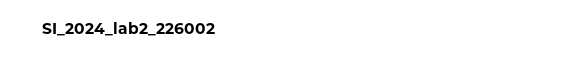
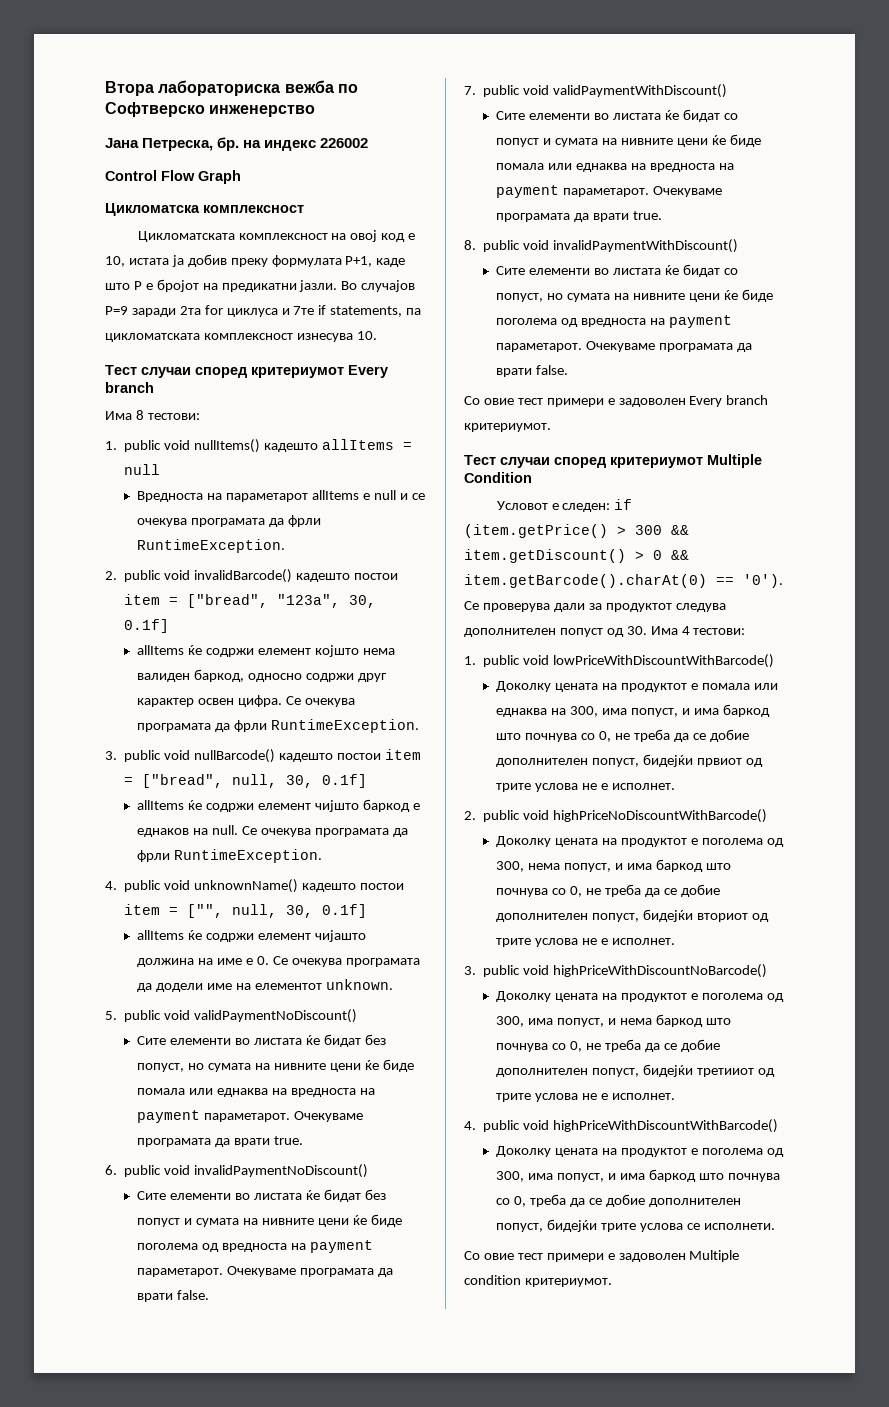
[42,22,215,36] SI_2024_lab2_226002 -> [105,80,358,96] [105,102,316,117] [105,137,369,151] [105,170,241,184] [105,203,304,216] [137,230,416,242] [105,254,406,267] [105,279,416,292] [105,305,422,317] [105,331,377,342] [105,365,388,378] [105,382,154,393] [105,410,200,420] [105,439,412,453] [124,464,161,475] [137,490,425,502] [137,515,322,527] [137,539,286,553] [105,569,398,583] [124,594,377,608] [124,619,170,633] [137,645,395,657] [137,669,388,682] [137,695,356,707] [137,719,420,733] [105,749,421,763] [124,774,368,788] [137,799,420,812] [137,825,408,837] [137,849,323,863] [105,879,404,893] [124,904,368,918] [137,930,367,942] [137,956,420,967] [137,979,393,992] [105,1009,358,1023] [137,1034,386,1047] [137,1059,414,1072] [137,1088,375,1097] [137,1110,364,1123] [137,1136,304,1147] [105,1164,369,1178] [137,1189,386,1202] [137,1214,402,1227] [137,1240,374,1253] [137,1266,394,1277] [137,1290,210,1302] [464,84,728,98] [496,109,738,122] [496,134,761,147] [496,163,734,172] [496,185,723,198] [496,211,663,222] [464,239,739,253] [496,264,738,277] [496,289,773,302] [496,315,733,328] [496,341,753,352] [496,365,569,377] [464,395,769,407] [464,423,551,432] [464,454,762,468] [464,472,532,483] [496,499,633,512] [464,524,689,538] [464,549,689,563] [464,574,783,588] [464,601,726,612] [464,626,746,637] [464,654,775,668] [496,681,778,692] [496,704,770,717] [496,729,749,742] [496,754,764,767] [496,783,676,792] [464,809,768,823] [496,836,784,847] [496,859,731,872] [496,884,720,897] [496,909,770,922] [496,938,676,947] [464,964,768,978] [496,991,784,1002] [496,1014,731,1027] [496,1039,720,1052] [496,1064,776,1077] [496,1093,676,1102] [464,1119,779,1133] [496,1146,784,1157] [496,1169,780,1182] [496,1194,741,1207] [496,1219,775,1232] [464,1250,740,1262] [464,1275,612,1287] Втора лабораториска вежба по Софтверско инженерство // Јана Петреска, бр. на индекс 226002 // Control Flow Graph // Цикломатска комплексност // Цикломатската комплексност на овој код е 10, истата ја добив преку формулата P+1, каде што P е бројот на предикатни јазли. Во случајoв P=9 заради 2та for циклуса и 7те if statements, па цикломатската комплексност изнесува 10. // Тест случаи според критериумот Every branch // Има 8 тестови: // 1. public void nullItems() кадешто allItems = null // Вредноста на параметарот allItems е null и се очекува програмата да фрли RuntimeException. // 2. public void invalidBarcode() кадешто постои item = ["bread", "123a", 30, 0.1f] // allItems ќе содржи елемент којшто нема валиден баркод, односно содржи друг карактер освен цифра. Се очекува програмата да фрли RuntimeException. // 3. public void nullBarcode() кадешто постои item = ["bread", null, 30, 0.1f] // allItems ќе содржи елемент чијшто баркод е еднаков на null. Се очекува програмата да фрли RuntimeException. // 4. public void unknownName() кадешто постои item = ["", null, 30, 0.1f] // allItems ќе содржи елемент чијашто должина на име е 0. Се очекува програмата да додели име на елементот unknown. // 5. public void validPaymentNoDiscount() // Сите елементи во листата ќе бидат без попуст, но сумата на нивните цени ќе биде помала или еднаква на вредноста на payment параметарот. Очекуваме програмата да врати true. // 6. public void invalidPaymentNoDiscount() // Сите елементи во листата ќе бидат без попуст и сумата на нивните цени ќе биде поголема од вредноста на payment параметарот. Очекуваме програмата да врати false. // 7. public void validPaymentWithDiscount() // Сите елементи во листата ќе бидат со попуст и сумата на нивните цени ќе биде помала или еднаква на вредноста на payment параметарот. Очекуваме програмата да врати true. // 8. public void invalidPaymentWithDiscount() // Сите елементи во листата ќе бидат со попуст, но сумата на нивните цени ќе биде поголема од вредноста на payment параметарот. Очекуваме програмата да врати false. // Со овие тест примери е задоволен Every branch критериумот. // Тест случаи според критериумот Multiple Condition // Условот е следен: if (item.getPrice() > 300 && item.getDiscount() > 0 && item.getBarcode().charAt(0) == '0'). Се проверува дали за продуктот следува дополнителен попуст од 30. Има 4 тестови: // 1. public void lowPriceWithDiscountWithBarcode() // Доколку цената на продуктот е помала или еднаква на 300, има попуст, и има баркод што почнува со 0, не треба да се добие дополнителен попуст, бидејќи првиот од трите услова не е исполнет. // 2. public void highPriceNoDiscountWithBarcode() // Доколку цената на продуктот е поголема од 300, нема попуст, и има баркод што почнува со 0, не треба да се добие дополнителен попуст, бидејќи вториот од трите услова не е исполнет. // 3. public void highPriceWithDiscountNoBarcode() // Доколку цената на продуктот е поголема од 300, има попуст, и нема баркод што почнува со 0, не треба да се добие дополнителен попуст, бидејќи третииот од трите услова не е исполнет. // 4. public void highPriceWithDiscountWithBarcode() // Доколку цената на продуктот е поголема од 300, има попуст, и има баркод што почнува со 0, треба да се добие дополнителен попуст, бидејќи трите услова се исполнети. // Со овие тест примери е задоволен Multiple condition критериумот.

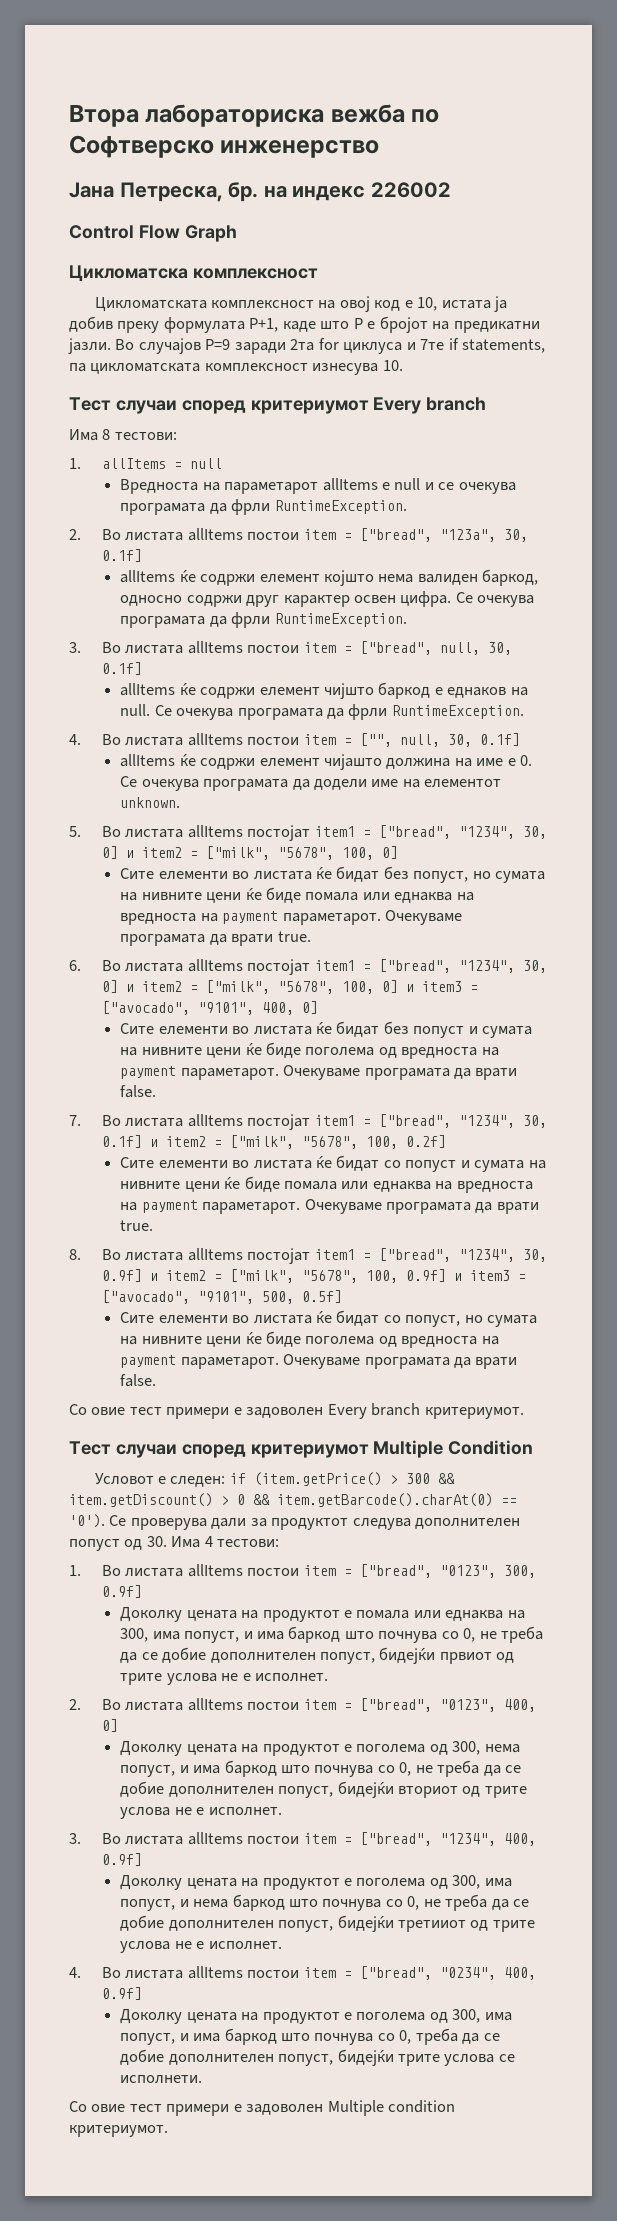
[124,439,318,453] public void nullItems() кадешто -> (81, 463) none
[124,569,350,583] public void invalidBarcode() кадешто -> [101,528,243,541] Во листата allItems
[124,749,333,763] public void nullBarcode() кадешто -> [101,641,243,654] Во листата allItems
[124,879,356,893] public void unknownName() кадешто -> [101,733,243,746] Во листата allItems
[124,1009,358,1023] public void validPaymentNoDiscount() -> [101,825,547,841] [101,846,398,860] Во листата allItems постојат item1 = ["bread", "1234", 30, 0] и item2 = ["milk", "5678", 100, 0]
[124,1164,369,1178] public void invalidPaymentNoDiscount() -> [101,959,547,975] [101,980,478,994] [101,1001,318,1015] Во листата allItems постојат item1 = ["bread", "1234", 30, 0] и item2 = ["milk", "5678", 100, 0] и item3 = ["avocado", "9101", 400, 0]
[483,84,728,98] public void validPaymentWithDiscount() -> [101,1114,547,1130] [101,1135,446,1149] Во листата allItems постојат item1 = ["bread", "1234", 30, 0.1f] и item2 = ["milk", "5678", 100, 0.2f]
[483,239,739,253] public void invalidPaymentWithDiscount() -> [101,1248,547,1264] [101,1269,526,1283] [101,1290,342,1304] Во листата allItems постојат item1 = ["bread", "1234", 30, 0.9f] и item2 = ["milk", "5678", 100, 0.9f] и item3 = ["avocado", "9101", 500, 0.5f]
[483,654,775,668] public void lowPriceWithDiscountWithBarcode() -> [101,1564,536,1578] [101,1585,142,1598] Во листата allItems постои item = ["bread", "0123", 300, 0.9f]
[483,809,768,823] public void highPriceNoDiscountWithBarcode() -> [101,1698,536,1712] [101,1719,118,1732] Во листата allItems постои item = ["bread", "0123", 400, 0]
[483,964,768,978] public void highPriceWithDiscountNoBarcode() -> [101,1832,536,1846] [101,1853,142,1866] Во листата allItems постои item = ["bread", "1234", 400, 0.9f]
[483,1119,779,1133] public void highPriceWithDiscountWithBarcode() -> [101,1966,536,1980] [101,1987,142,2000] Во листата allItems постои item = ["bread", "0234", 400, 0.9f]

